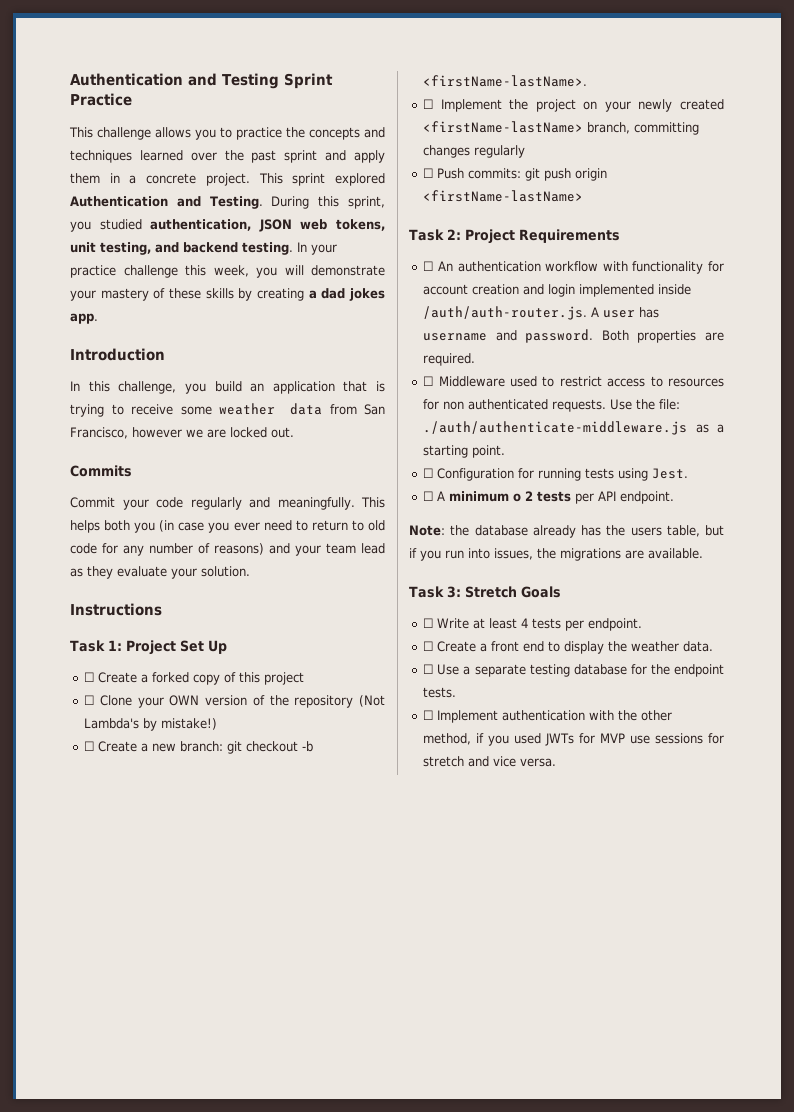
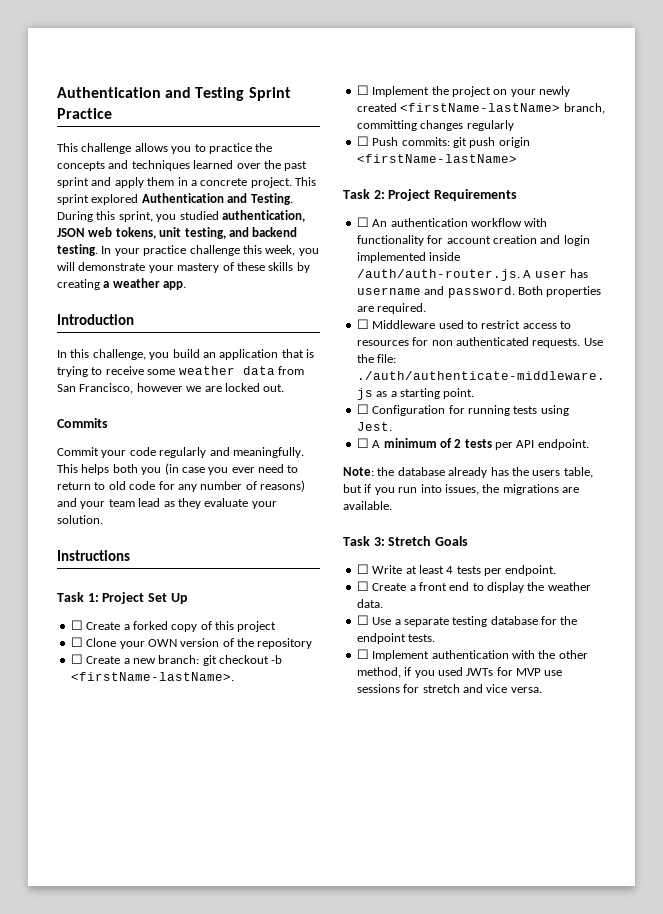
[321,288,385,301] dad jokes -> [112,278,160,288] weather
[359,695,385,707] [84,718,218,731] (Not Lambda's by mistake!) -> (313, 643) none
[513,493,522,502] o -> [439,438,452,448] of

